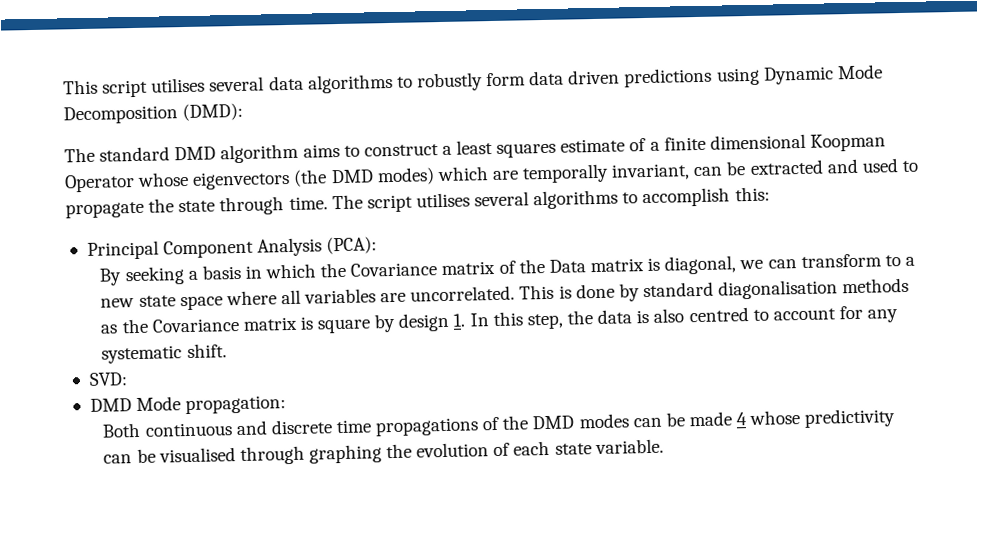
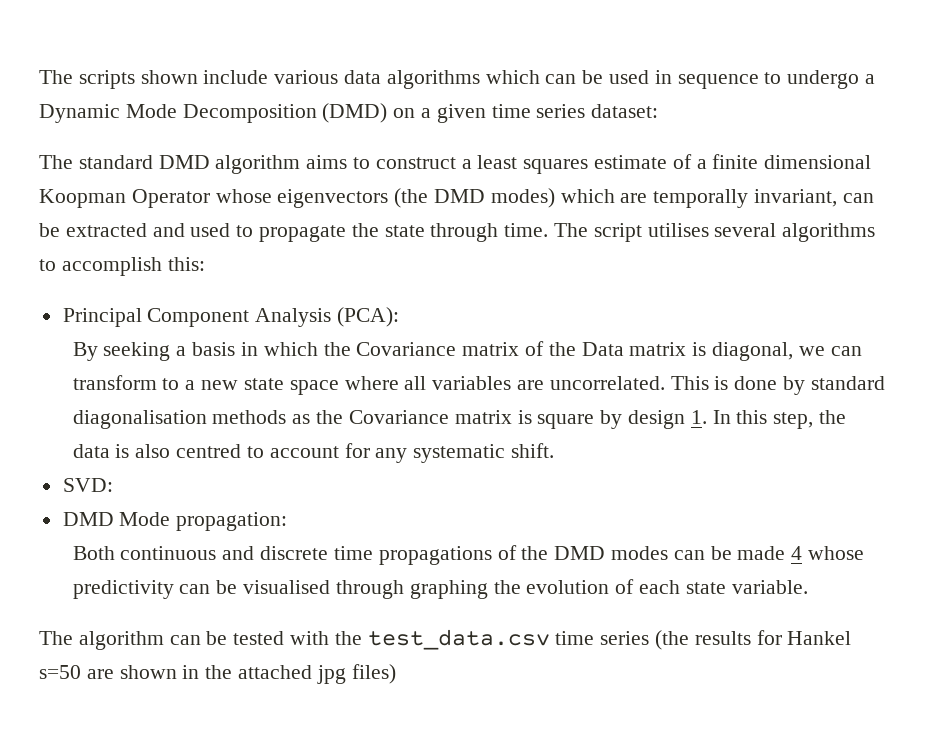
[63,64,883,98] [63,102,244,125] This script utilises several data algorithms to robustly form data driven predictions using Dynamic Mode Decomposition (DMD): -> [39,70,876,89] [39,103,659,123] The scripts shown include various data algorithms which can be used in sequence to undergo a Dynamic Mode Decomposition (DMD) on a given time series dataset:
(664, 446) none -> [39,629,852,650] [39,664,396,684] // The algorithm can be tested with the test_data.csv time series (the results for Hankel s=50 are shown in the attached jpg files)

